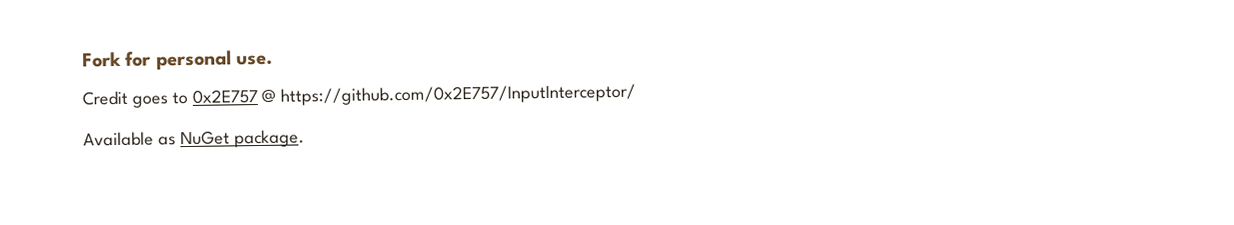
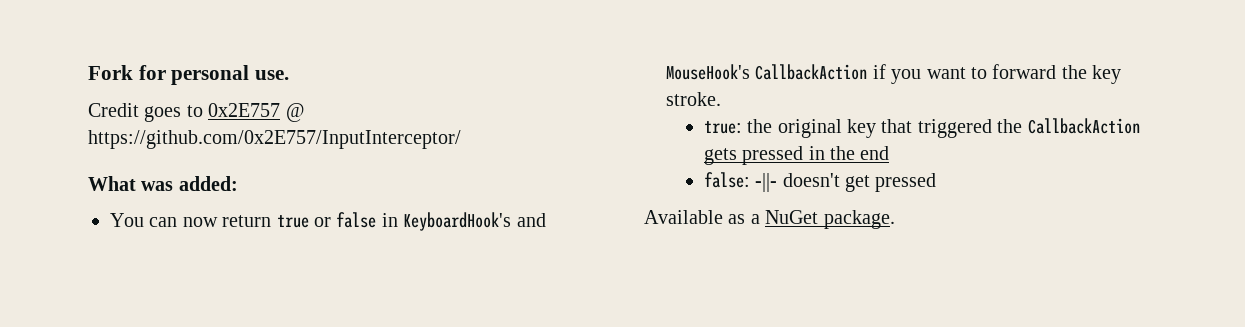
(637, 94) none -> [88,176,238,191] [110,212,546,231] [666,64,1122,84] [666,92,721,106] [703,118,1140,138] [703,146,890,165] [703,172,937,192] // What was added: // You can now return true or false in KeyboardHook's and MouseHook's CallbackAction if you want to forward the key stroke. // true: the original key that triggered the CallbackAction gets pressed in the end // false: -||- doesn't get pressed
(176, 141) none -> [750,214,760,224] a

